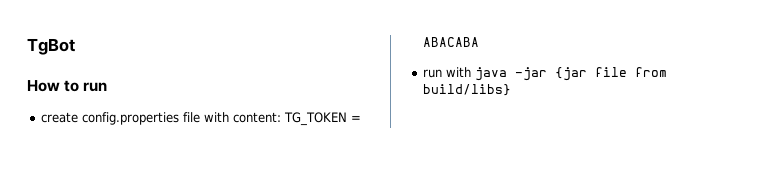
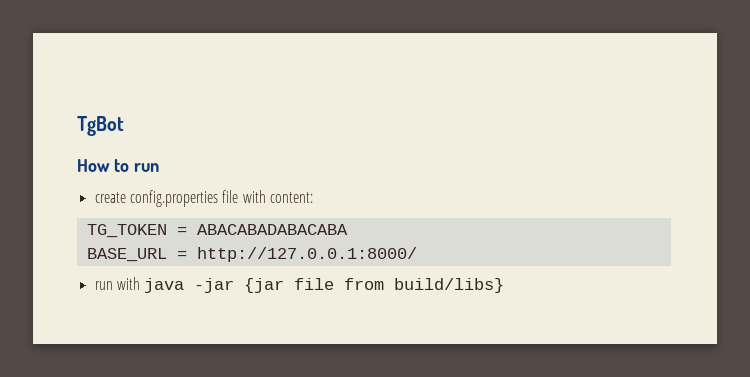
(282, 117) none -> (313, 197) //
[423,37,480,47] ABACABA -> [196,224,348,235] [86,247,417,262] ABACABADABACABA // BASE_URL = http://127.0.0.1:8000/

